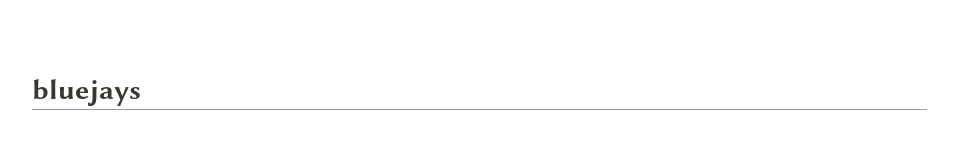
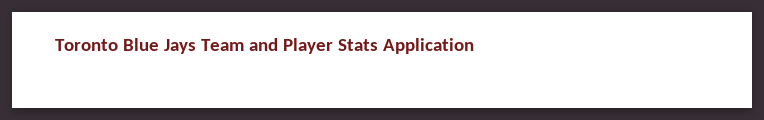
[32,79,141,106] bluejays -> [55,38,474,54] Toronto Blue Jays Team and Player Stats Application

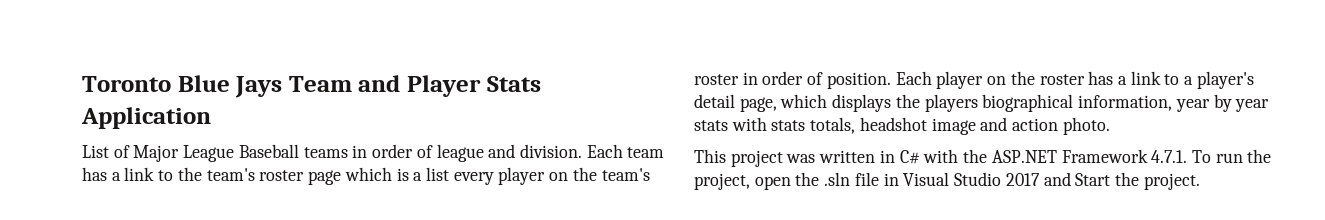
(474, 46) none -> [82,144,665,162] [82,167,650,185] [694,71,1254,89] [694,94,1270,112] [694,117,1110,135] [694,149,1272,167] [694,172,1200,190] // List of Major League Baseball teams in order of league and division. Each team has a link to the team's roster page which is a list every player on the team's roster in order of position. Each player on the roster has a link to a player's detail page, which displays the players biographical information, year by year stats with stats totals, headshot image and action photo. // This project was written in C# with the ASP.NET Framework 4.7.1. To run the project, open the .sln file in Visual Studio 2017 and Start the project.

